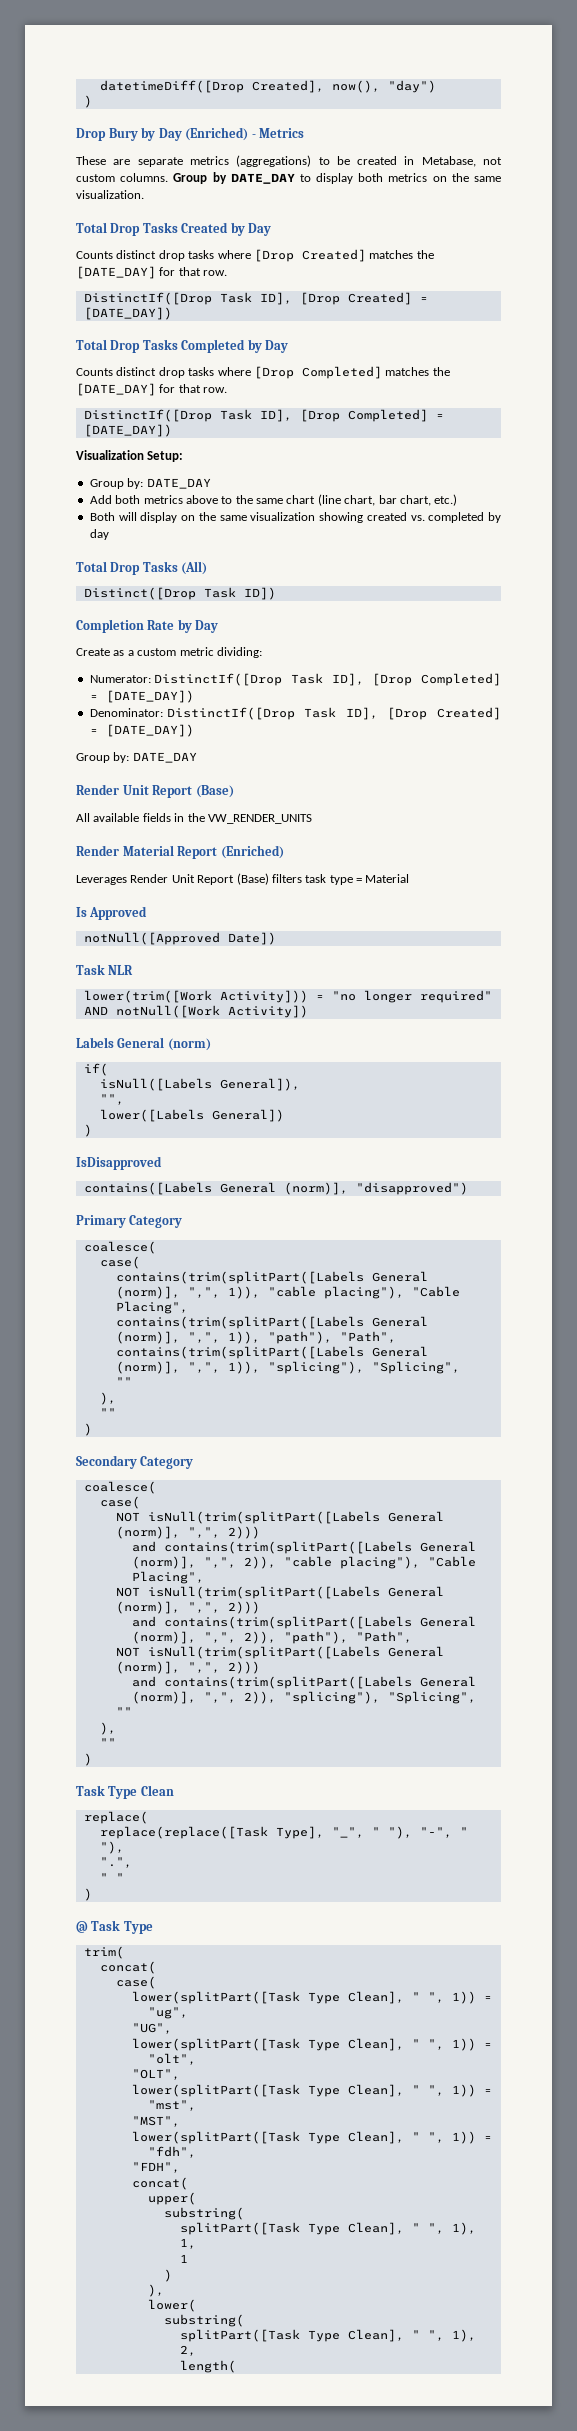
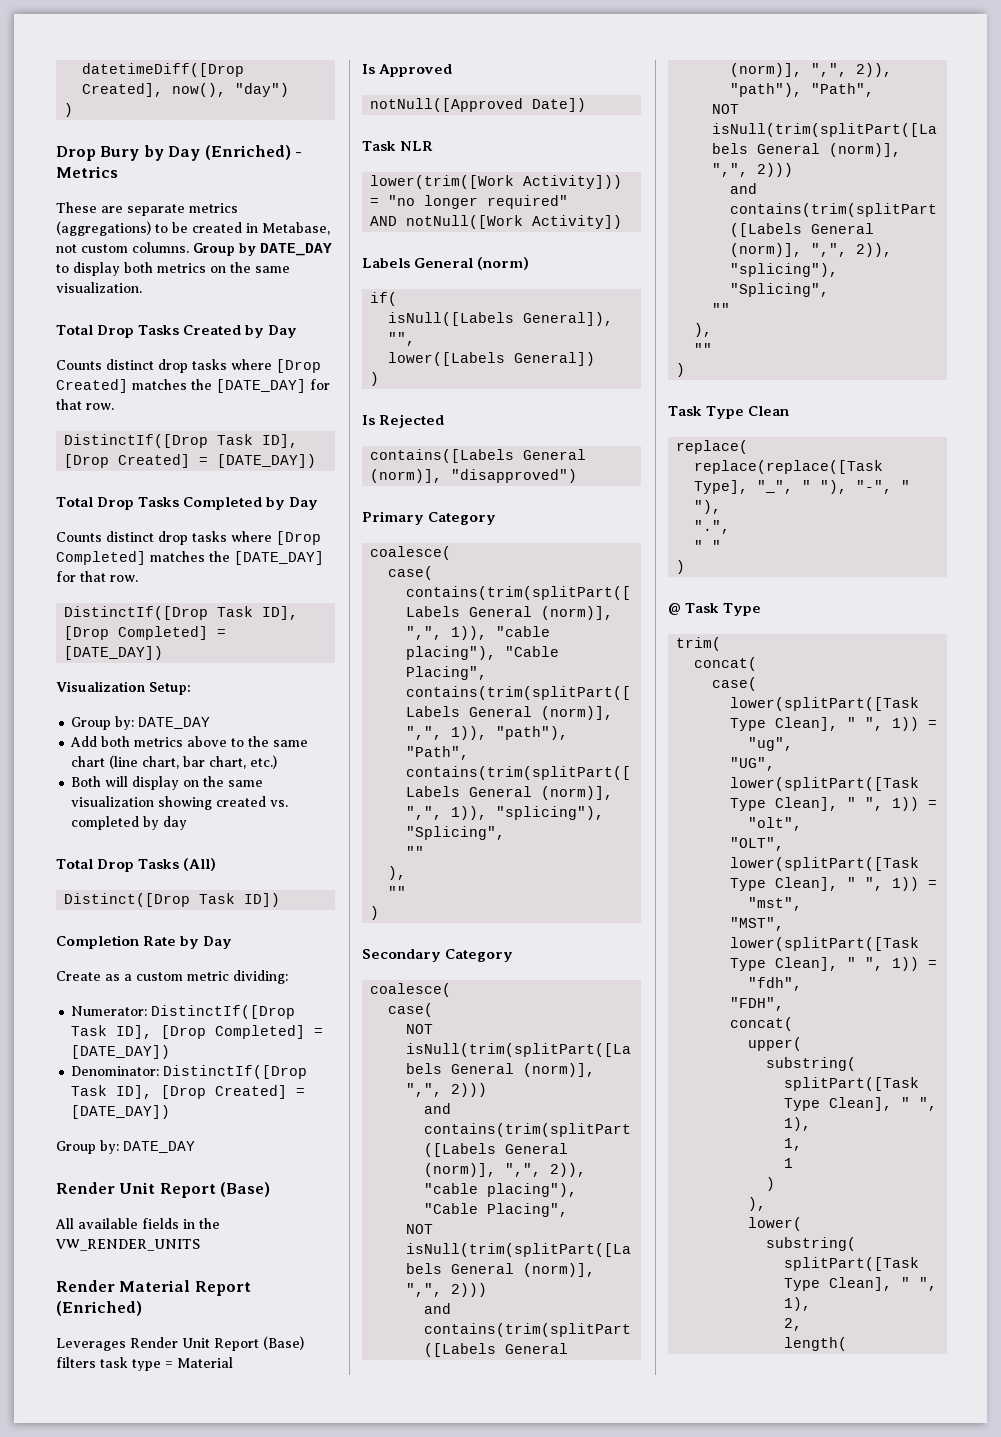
[76,1156,162,1170] IsDisapproved -> [362,414,445,428] Is Rejected

